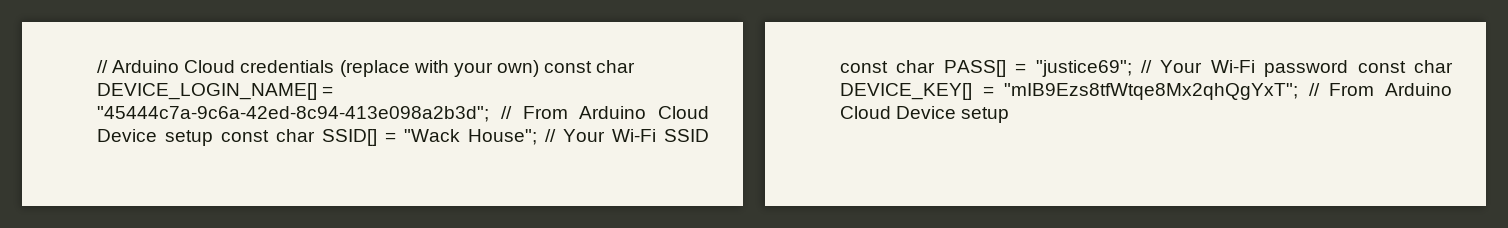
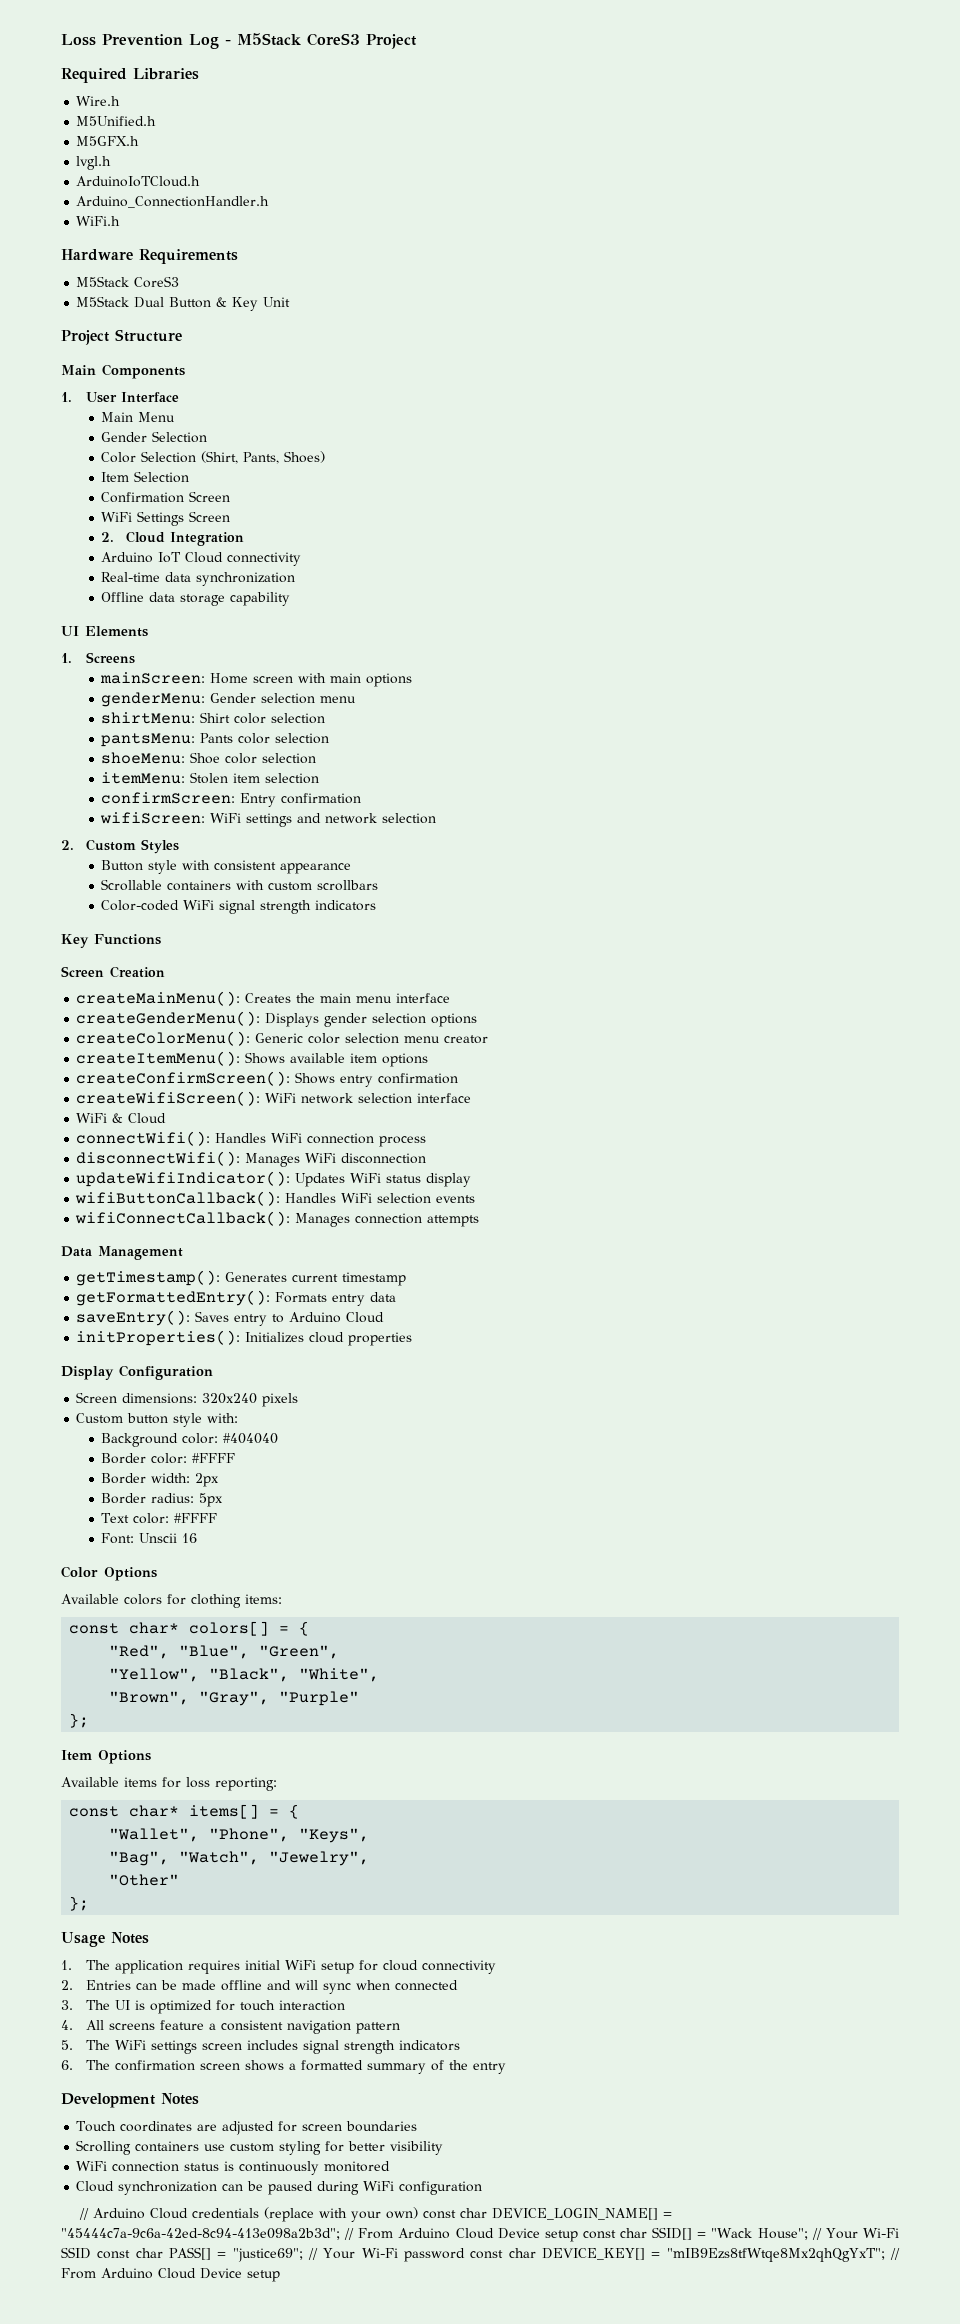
(97, 66) none -> [61,33,417,49] [61,68,199,83] [76,96,121,106] [76,116,157,126] [76,136,140,146] [76,156,112,170] [76,176,201,187] [76,196,270,208] [76,216,121,226] [61,249,238,264] [76,276,180,288] [76,296,291,311] [61,329,182,345] [61,364,185,379] [61,392,179,403] [101,412,176,422] [101,431,208,443] [101,451,326,464] [101,471,190,483] [101,491,231,503] [101,511,231,526] [101,531,245,546] [101,552,302,566] [101,572,296,586] [101,592,291,606] [61,626,148,637] [61,652,135,664] [100,672,413,687] [101,692,357,707] [101,712,326,724] [101,733,330,747] [101,752,317,764] [101,772,320,784] [101,792,362,807] [100,812,437,827] [61,839,179,854] [101,860,352,874] [101,879,379,891] [101,900,377,914] [61,934,161,948] [61,966,165,978] [76,991,451,1006] [76,1011,478,1027] [76,1031,489,1046] [76,1051,429,1067] [76,1071,459,1087] [76,1091,472,1106] [76,1113,167,1124] [76,1131,427,1147] [76,1151,427,1167] [76,1171,472,1187] [75,1191,476,1206] [75,1211,480,1227] [61,1246,183,1260] [76,1270,407,1286] [76,1290,397,1306] [76,1310,385,1326] [76,1330,413,1346] [61,1365,213,1380] [76,1392,299,1407] [76,1413,239,1427] [101,1433,279,1447] [101,1453,236,1464] [101,1473,220,1487] [101,1493,224,1507] [101,1513,218,1524] [101,1533,198,1544] [61,1566,157,1581] [61,1594,282,1608] [69,1621,310,1636] [109,1645,340,1659] [109,1668,380,1682] [109,1691,360,1706] [69,1713,90,1728] [61,1750,151,1764] [61,1777,277,1791] [69,1804,300,1819] [109,1828,370,1843] [109,1851,370,1866] [109,1874,180,1886] [69,1896,90,1911] [61,1932,149,1947] [61,1960,496,1974] [61,1980,458,1994] [61,2000,345,2014] [61,2020,400,2034] [61,2040,460,2054] [61,2060,506,2074] [61,2093,199,2108] [76,2121,418,2135] [76,2140,444,2155] [76,2161,391,2175] [76,2181,483,2195] Loss Prevention Log - M5Stack CoreS3 Project // Required Libraries // Wire.h // M5Unified.h // M5GFX.h // lvgl.h // ArduinoIoTCloud.h // Arduino_ConnectionHandler.h // WiFi.h // Hardware Requirements // M5Stack CoreS3 // M5Stack Dual Button & Key Unit // Project Structure // Main Components // 1. User Interface // Main Menu // Gender Selection // Color Selection (Shirt, Pants, Shoes) // Item Selection // Confirmation Screen // WiFi Settings Screen // 2. Cloud Integration // Arduino IoT Cloud connectivity // Real-time data synchronization // Offline data storage capability // UI Elements // 1. Screens // mainScreen: Home screen with main options // genderMenu: Gender selection menu // shirtMenu: Shirt color selection // pantsMenu: Pants color selection // shoeMenu: Shoe color selection // itemMenu: Stolen item selection // confirmScreen: Entry confirmation // wifiScreen: WiFi settings and network selection // 2. Custom Styles // Button style with consistent appearance // Scrollable containers with custom scrollbars // Color-coded WiFi signal strength indicators // Key Functions // Screen Creation // createMainMenu(): Creates the main menu interface // createGenderMenu(): Displays gender selection options // createColorMenu(): Generic color selection menu creator // createItemMenu(): Shows available item options // createConfirmScreen(): Shows entry confirmation // createWifiScreen(): WiFi network selection interface // WiFi & Cloud // connectWifi(): Handles WiFi connection process // disconnectWifi(): Manages WiFi disconnection // updateWifiIndicator(): Updates WiFi status display // wifiButtonCallback(): Handles WiFi selection events // wifiConnectCallback(): Manages connection attempts // Data Management // getTimestamp(): Generates current timestamp // getFormattedEntry(): Formats entry data // saveEntry(): Saves entry to Arduino Cloud // initProperties(): Initializes cloud properties // Display Configuration // Screen dimensions: 320x240 pixels // Custom button style with: // Background color: #404040 // Border color: #FFFF // Border width: 2px // Border radius: 5px // Text color: #FFFF // Font: Unscii 16 // Color Options // Available colors for clothing items: // const char* colors[] = { // "Red", "Blue", "Green", // "Yellow", "Black", "White", // "Brown", "Gray", "Purple" // }; // Item Options // Available items for loss reporting: // const char* items[] = { // "Wallet", "Phone", "Keys", // "Bag", "Watch", "Jewelry", // "Other" // }; // Usage Notes // 1. The application requires initial WiFi setup for cloud connectivity // 2. Entries can be made offline and will sync when connected // 3. The UI is optimized for touch interaction // 4. All screens feature a consistent navigation pattern // 5. The WiFi settings screen includes signal strength indicators // 6. The confirmation screen shows a formatted summary of the entry // Development Notes // Touch coordinates are adjusted for screen boundaries // Scrolling containers use custom styling for better visibility // WiFi connection status is continuously monitored // Cloud synchronization can be paused during WiFi configuration //

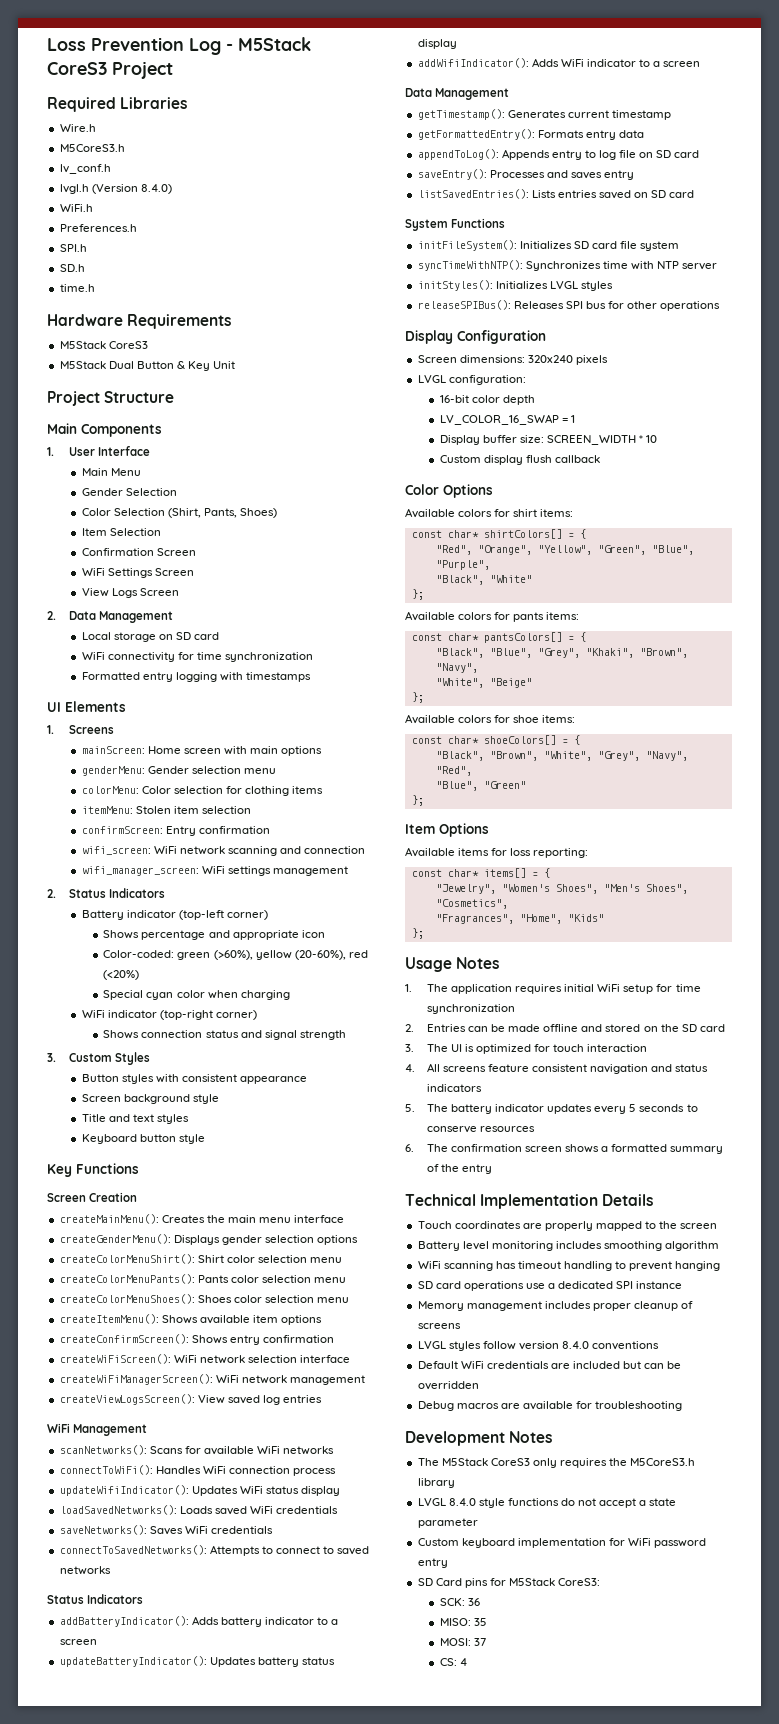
[76,116,157,126] [76,136,140,146] M5Unified.h // M5GFX.h -> [59,144,125,152] [59,164,111,174] M5CoreS3.h // lv_conf.h
[76,176,201,187] [76,196,270,208] // ArduinoIoTCloud.h // Arduino_ConnectionHandler.h -> [91,184,172,194] (Version 8.4.0)
(121, 221) none -> [59,224,137,232] [59,244,87,252] [59,264,85,272] [59,284,95,292] // Preferences.h // SPI.h // SD.h // time.h
[101,531,245,546] [101,552,302,566] [101,572,296,586] [101,592,291,606] 2. Cloud Integration // Arduino IoT Cloud connectivity // Real-time data synchronization // Offline data storage capability -> [81,588,179,598] [47,611,173,623] [81,632,219,642] [81,652,313,662] [81,672,311,682] View Logs Screen // 2. Data Management // Local storage on SD card // WiFi connectivity for time synchronization // Formatted entry logging with timestamps
[101,712,326,724] [101,733,330,747] [101,752,317,764] shirtMenu: Shirt color selection // pantsMenu: Pants color selection // shoeMenu: Shoe color selection -> [81,786,324,796] colorMenu: Color selection for clothing items
[100,812,437,827] [61,840,74,850] wifiScreen: WiFi settings and network selection // 2. -> [81,846,366,856] [81,866,348,876] [47,888,165,898] [81,910,268,920] [103,930,325,940] [103,950,368,960] [103,970,140,980] [103,990,290,1000] [81,1010,257,1020] [103,1030,346,1040] [47,1053,56,1062] wifi_screen: WiFi network scanning and connection // wifi_manager_screen: WiFi settings management // 2. Status Indicators // Battery indicator (top-left corner) // Shows percentage and appropriate icon // Color-coded: green (>60%), yellow (20-60%), red (<20%) // Special cyan color when charging // WiFi indicator (top-right corner) // Shows connection status and signal strength // 3.
[148,860,178,874] style -> [121,1074,154,1084] styles
[101,879,379,891] [101,900,377,914] Scrollable containers with custom scrollbars // Color-coded WiFi signal strength indicators -> [81,1094,219,1104] [81,1114,189,1124] [81,1134,205,1144] Screen background style // Title and text styles // Keyboard button style
[76,1031,489,1046] createColorMenu(): Generic color selection menu creator -> [59,1254,343,1264] [59,1274,347,1284] [59,1294,350,1304] createColorMenuShirt(): Shirt color selection menu // createColorMenuPants(): Pants color selection menu // createColorMenuShoes(): Shoes color selection menu
[76,1091,261,1106] createWifiScreen(): -> [59,1354,171,1364] createWiFiScreen():
[76,1113,167,1124] [76,1131,211,1146] WiFi & Cloud // connectWifi(): -> [59,1374,365,1385] [59,1394,323,1405] [47,1423,148,1436] [59,1445,335,1455] [59,1465,153,1475] createWiFiManagerScreen(): WiFi network management // createViewLogsScreen(): View saved log entries // WiFi Management // scanNetworks(): Scans for available WiFi networks // connectToWiFi():
[76,1151,427,1167] // disconnectWifi(): Manages WiFi disconnection -> (337, 1472) none
[75,1191,476,1206] [75,1211,480,1227] wifiButtonCallback(): Handles WiFi selection events // wifiConnectCallback(): Manages connection attempts -> [59,1505,339,1515] [59,1525,273,1535] [59,1545,370,1556] [59,1566,111,1575] [47,1594,144,1604] [59,1616,339,1627] [59,1639,97,1645] [59,1656,335,1667] [417,39,457,49] [417,58,701,68] loadSavedNetworks(): Loads saved WiFi credentials // saveNetworks(): Saves WiFi credentials // connectToSavedNetworks(): Attempts to connect to saved networks // Status Indicators // addBatteryIndicator(): Adds battery indicator to a screen // updateBatteryIndicator(): Updates battery status display // addWifiIndicator(): Adds WiFi indicator to a screen
[76,1310,385,1326] [76,1330,413,1346] saveEntry(): Saves entry to Arduino Cloud // initProperties(): Initializes cloud properties -> [417,149,700,160] [417,169,635,180] [417,189,695,199] [405,218,506,231] [417,240,680,251] [417,260,718,271] [417,280,613,291] [417,300,721,311] appendToLog(): Appends entry to log file on SD card // saveEntry(): Processes and saves entry // listSavedEntries(): Lists entries saved on SD card // System Functions // initFileSystem(): Initializes SD card file system // syncTimeWithNTP(): Synchronizes time with NTP server // initStyles(): Initializes LVGL styles // releaseSPIBus(): Releases SPI bus for other operations
[76,1413,239,1427] [101,1433,279,1447] [101,1453,236,1464] [101,1473,220,1487] [101,1493,224,1507] [101,1513,218,1524] [101,1533,198,1544] Custom button style with: // Background color: #404040 // Border color: #FFFF // Border width: 2px // Border radius: 5px // Text color: #FFFF // Font: Unscii 16 -> [417,375,526,385] [439,395,535,405] [439,414,575,425] [439,435,658,445] [439,455,600,465] LVGL configuration: // 16-bit color depth // LV_COLOR_16_SWAP = 1 // Display buffer size: SCREEN_WIDTH * 10 // Custom display flush callback
[190,1594,282,1608] [69,1621,270,1636] clothing items: // const char* colors[] -> [513,509,574,517] [411,529,562,539] shirt items: // const char* shirtColors[]
[179,1645,340,1659] [109,1668,380,1682] [109,1691,360,1706] "Blue", "Green", // "Yellow", "Black", "White", // "Brown", "Gray", "Purple" -> [477,545,694,555] [435,560,490,570] [435,575,532,585] [411,589,424,600] [405,611,580,622] [411,632,586,643] [435,648,688,658] [435,663,478,673] [435,678,532,688] [411,692,424,703] [405,714,576,724] [411,735,580,745] [435,751,688,761] [435,766,472,776] [435,781,526,791] "Orange", "Yellow", "Green", "Blue", "Purple", // "Black", "White" // }; // Available colors for pants items: // const char* pantsColors[] = { // "Black", "Blue", "Grey", "Khaki", "Brown", "Navy", // "White", "Beige" // }; // Available colors for shoe items: // const char* shoeColors[] = { // "Black", "Brown", "White", "Grey", "Navy", "Red", // "Blue", "Green"
[109,1828,370,1843] [109,1851,370,1866] [109,1874,180,1886] "Wallet", "Phone", "Keys", // "Bag", "Watch", "Jewelry", // "Other" -> [435,884,688,894] [435,899,508,909] [435,914,604,924] "Jewelry", "Women's Shoes", "Men's Shoes", "Cosmetics", // "Fragrances", "Home", "Kids"
[382,1960,496,1974] cloud connectivity -> [675,984,701,992] [426,1004,515,1014] time synchronization
[294,1980,458,1994] will sync when connected -> [605,1024,725,1032] stored on the SD card
[208,2023,216,2030] a -> (530, 1068) none
[355,2022,400,2034] pattern -> [651,1064,709,1072] [426,1084,482,1092] and status indicators
[114,2040,460,2054] WiFi settings screen includes signal strength indicators -> [450,1104,698,1114] [426,1126,535,1133] battery indicator updates every 5 seconds to conserve resources
[61,2093,199,2108] Development Notes -> [405,1194,654,1209] Technical Implementation Details
[222,2121,418,2135] [76,2140,444,2155] [76,2161,391,2175] [76,2181,483,2195] [79,2207,673,2222] [61,2227,899,2242] [61,2247,901,2262] [61,2268,280,2282] adjusted for screen boundaries // Scrolling containers use custom styling for better visibility // WiFi connection status is continuously monitored // Cloud synchronization can be paused during WiFi configuration // // Arduino Cloud credentials (replace with your own) const char DEVICE_LOGIN_NAME[] = "45444c7a-9c6a-42ed-8c94-413e098a2b3d"; // From Arduino Cloud Device setup const char SSID[] = "Wack House"; // Your Wi-Fi SSID const char PASS[] = "justice69"; // Your Wi-Fi password const char DEVICE_KEY[] = "mIB9Ezs8tfWtqe8Mx2qhQgYxT"; // From Arduino Cloud Device setup -> [544,1221,718,1231] [417,1241,720,1251] [417,1261,721,1271] [417,1281,683,1291] [417,1301,694,1311] [417,1323,461,1329] [417,1341,660,1351] [417,1361,682,1369] [417,1381,479,1390] [417,1401,683,1411] [405,1431,553,1446] [417,1458,696,1468] [417,1478,455,1488] [417,1498,677,1508] [417,1518,478,1528] [417,1538,707,1548] [417,1558,448,1568] [417,1578,601,1588] [439,1598,480,1606] [439,1618,487,1626] [439,1638,486,1646] [439,1658,467,1666] properly mapped to the screen // Battery level monitoring includes smoothing algorithm // WiFi scanning has timeout handling to prevent hanging // SD card operations use a dedicated SPI instance // Memory management includes proper cleanup of screens // LVGL styles follow version 8.4.0 conventions // Default WiFi credentials are included but can be overridden // Debug macros are available for troubleshooting // Development Notes // The M5Stack CoreS3 only requires the M5CoreS3.h library // LVGL 8.4.0 style functions do not accept a state parameter // Custom keyboard implementation for WiFi password entry // SD Card pins for M5Stack CoreS3: // SCK: 36 // MISO: 35 // MOSI: 37 // CS: 4

